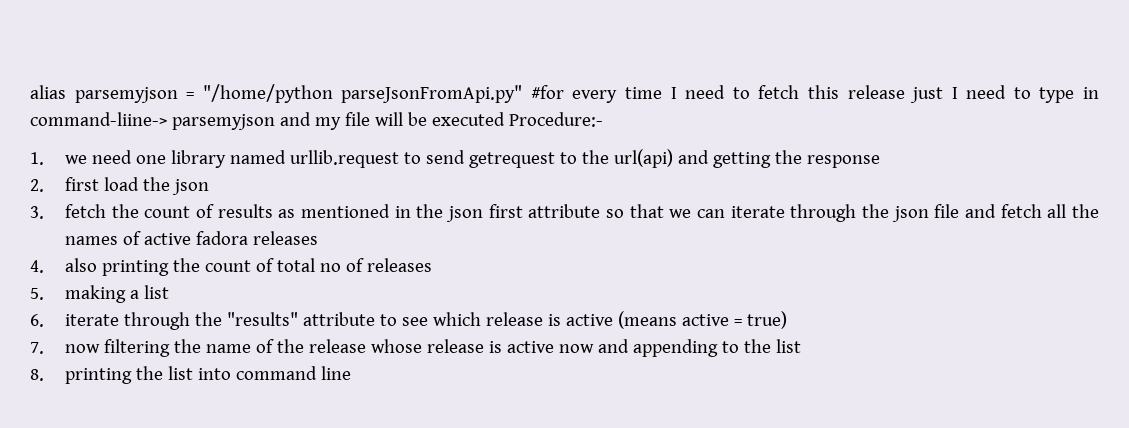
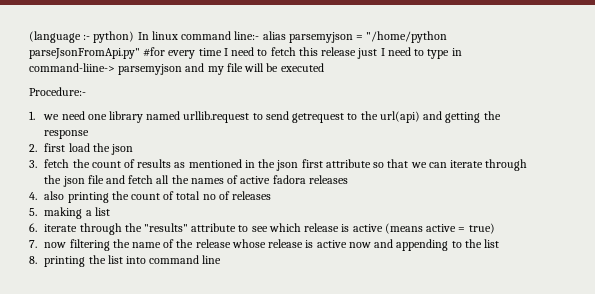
(30, 92) none -> [29,31,260,43] (language :- python) In linux command line:-
(505, 119) none -> (324, 67) //

